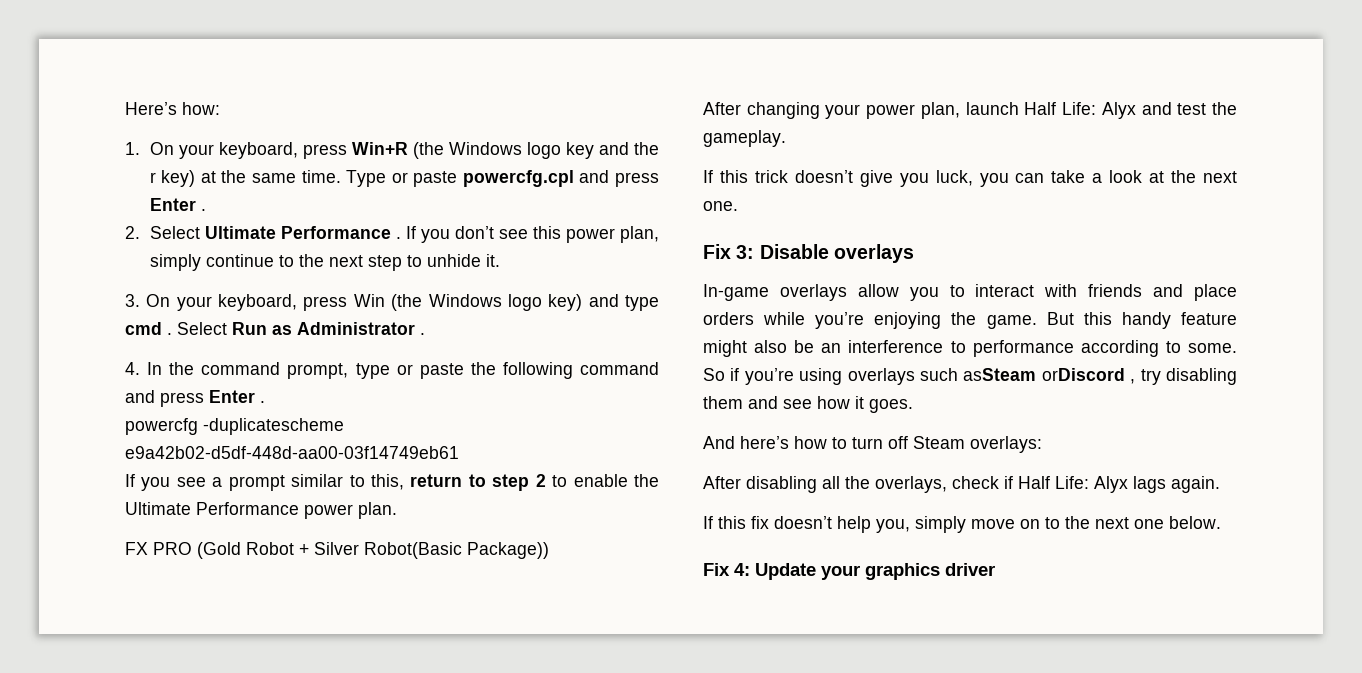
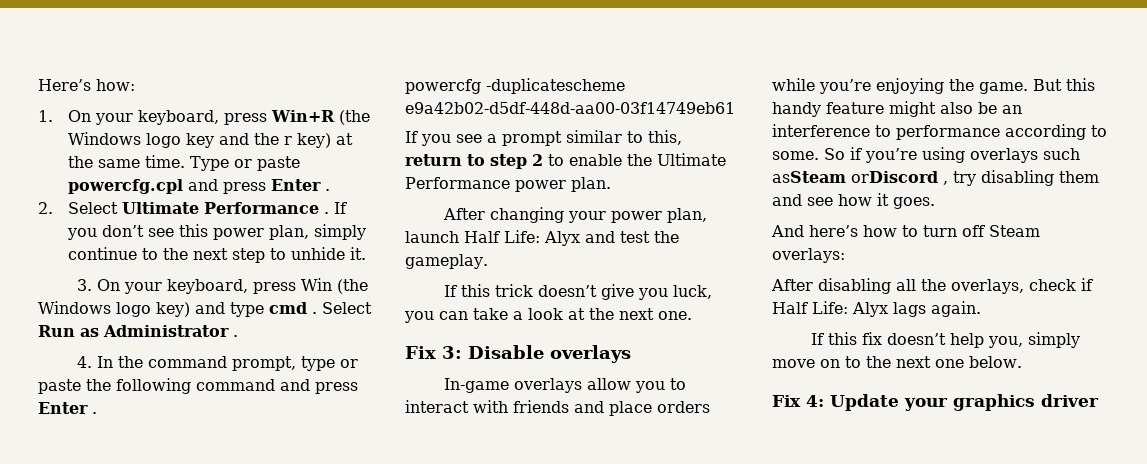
[125,542,549,559] // FX PRO (Gold Robot + Silver Robot(Basic Package)) -> (611, 184) none

